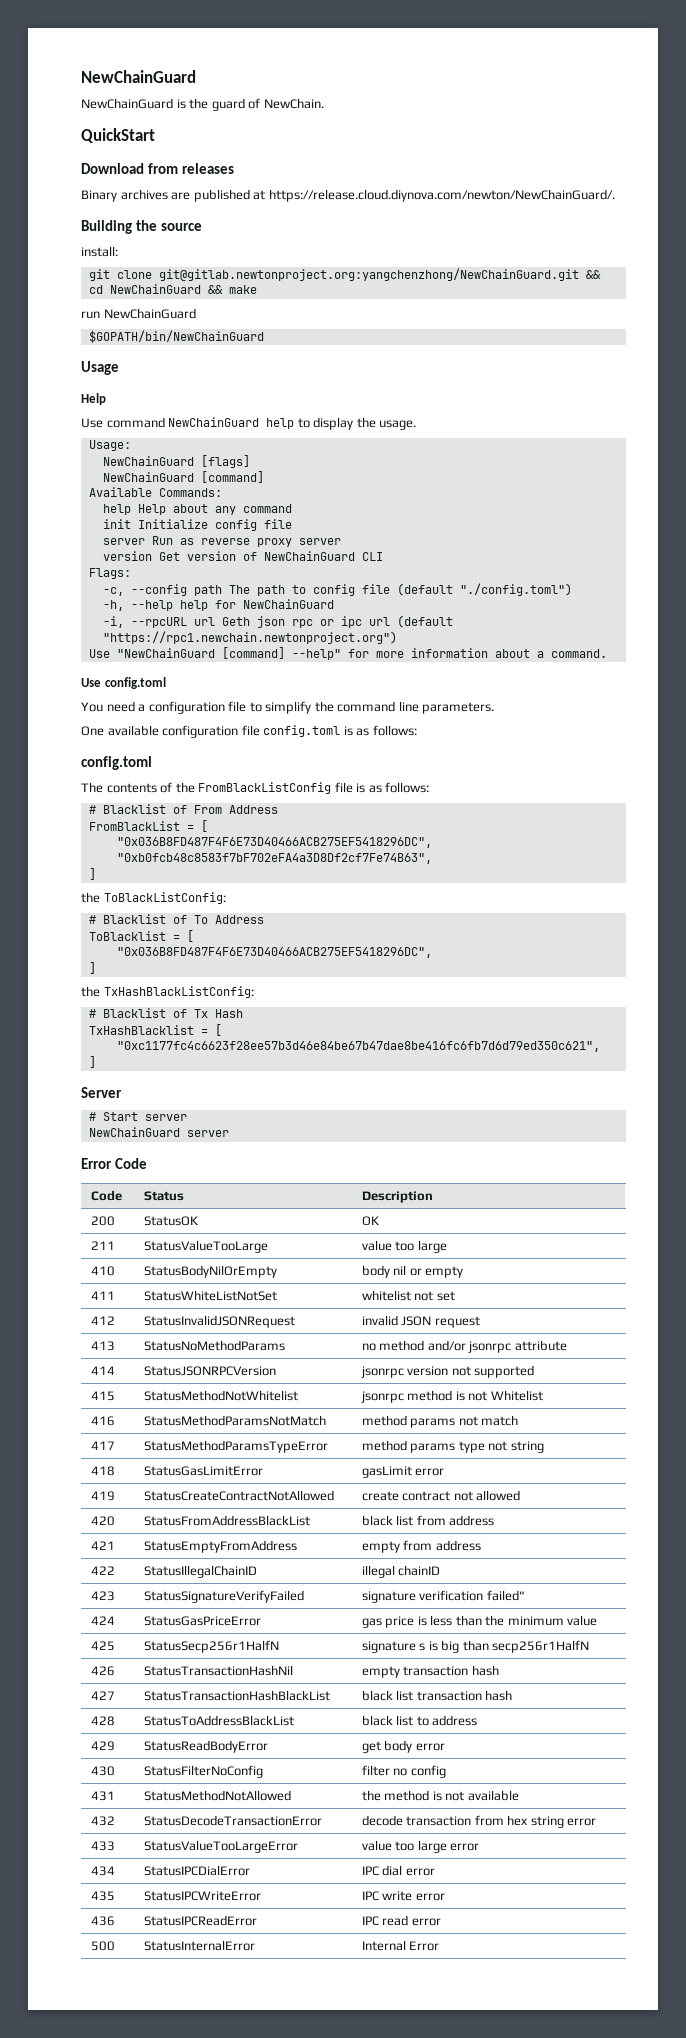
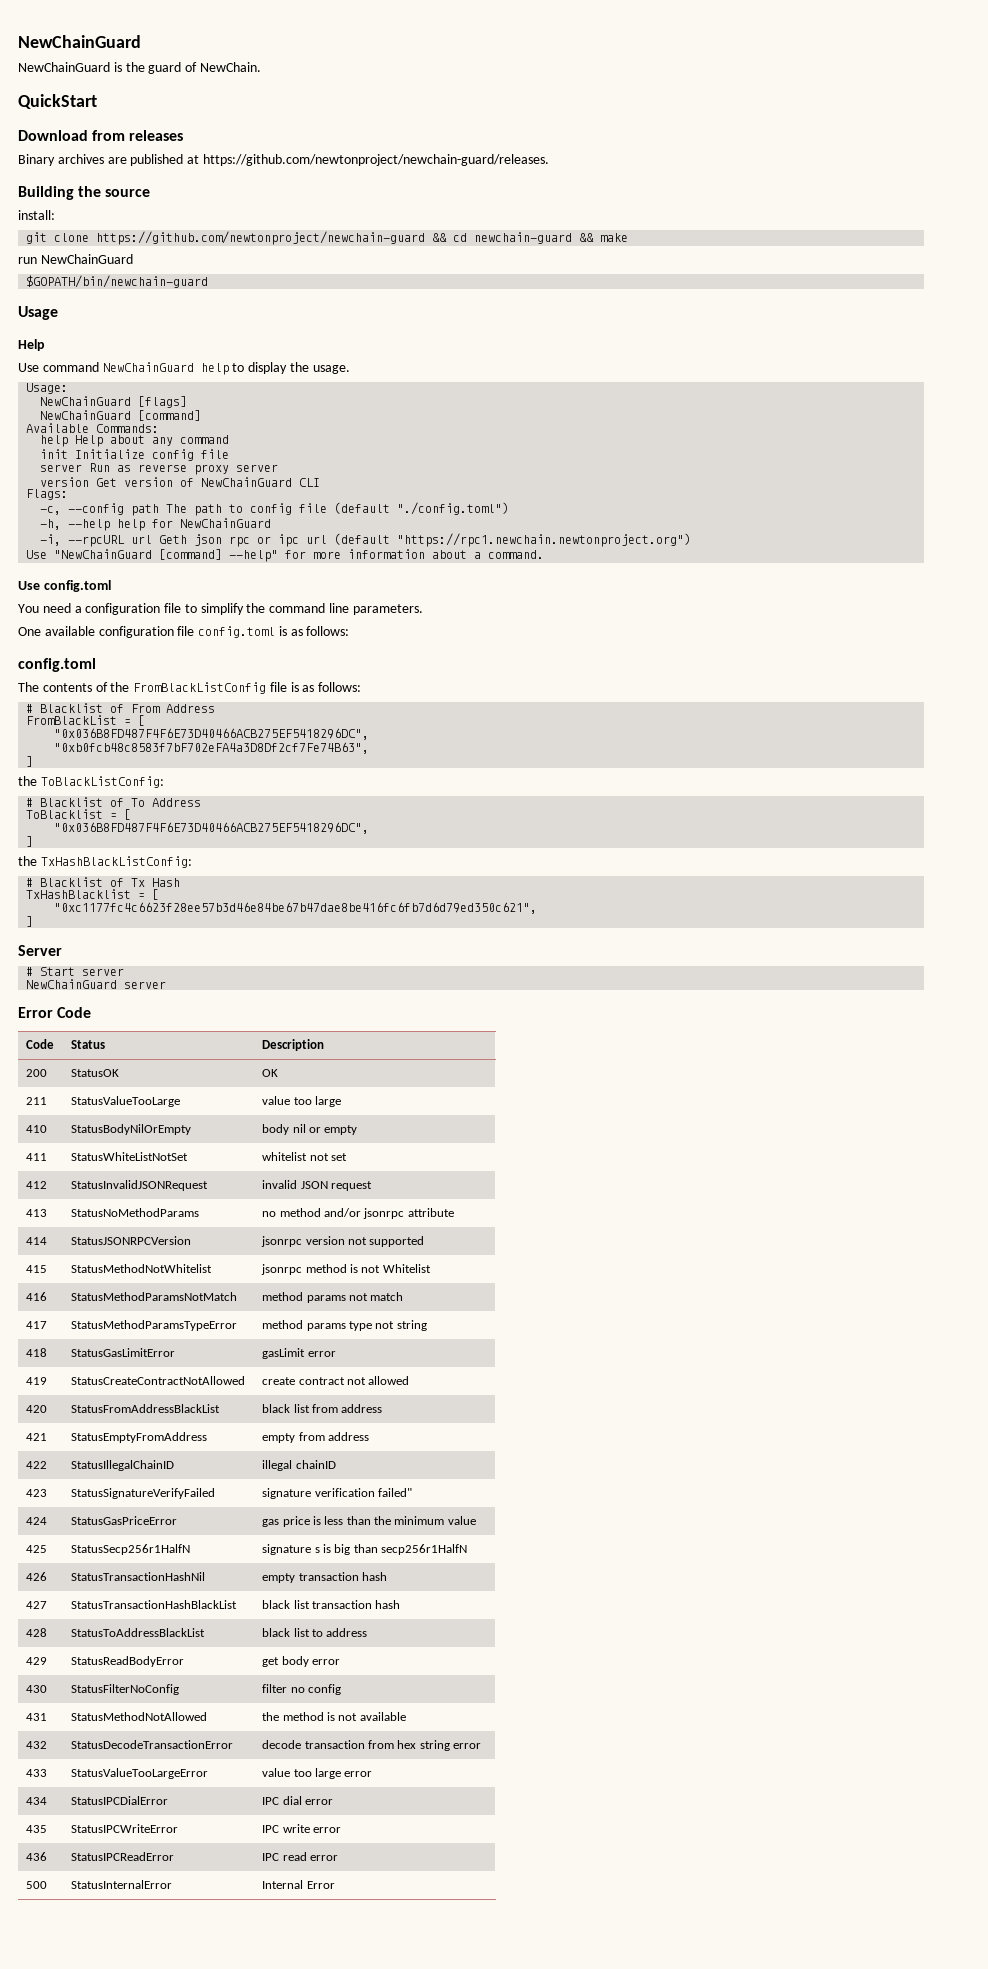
[268,189,615,202] https://release.cloud.diynova.com/newton/NewChainGuard/. -> [202,154,549,166] https://github.com/newtonproject/newchain-guard/releases.
[158,268,579,281] git@gitlab.newtonproject.org:yangchenzhong/NewChainGuard.git -> [96,231,426,245] https://github.com/newtonproject/newchain-guard
[109,284,201,294] NewChainGuard -> [474,232,573,244] newchain-guard
[88,330,264,343] $GOPATH/bin/NewChainGuard -> [26,275,209,288] $GOPATH/bin/newchain-guard

